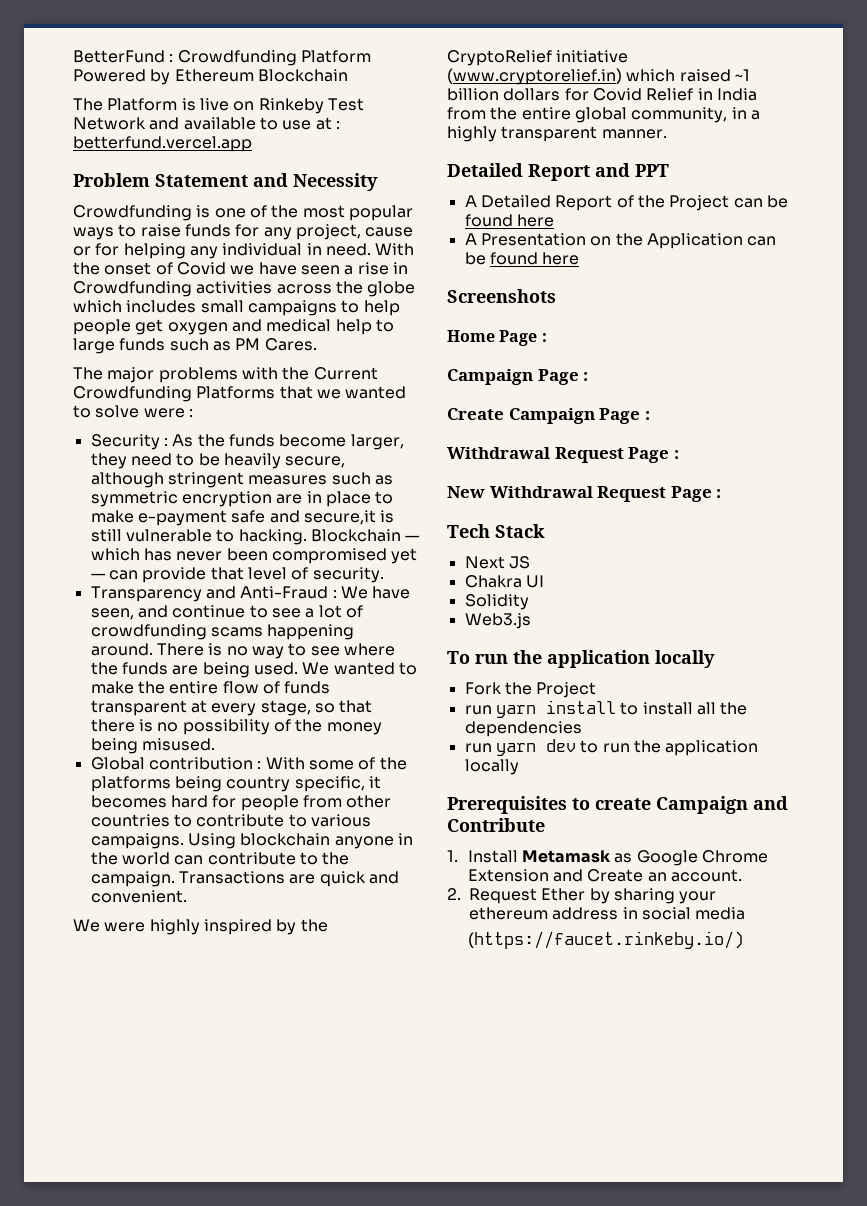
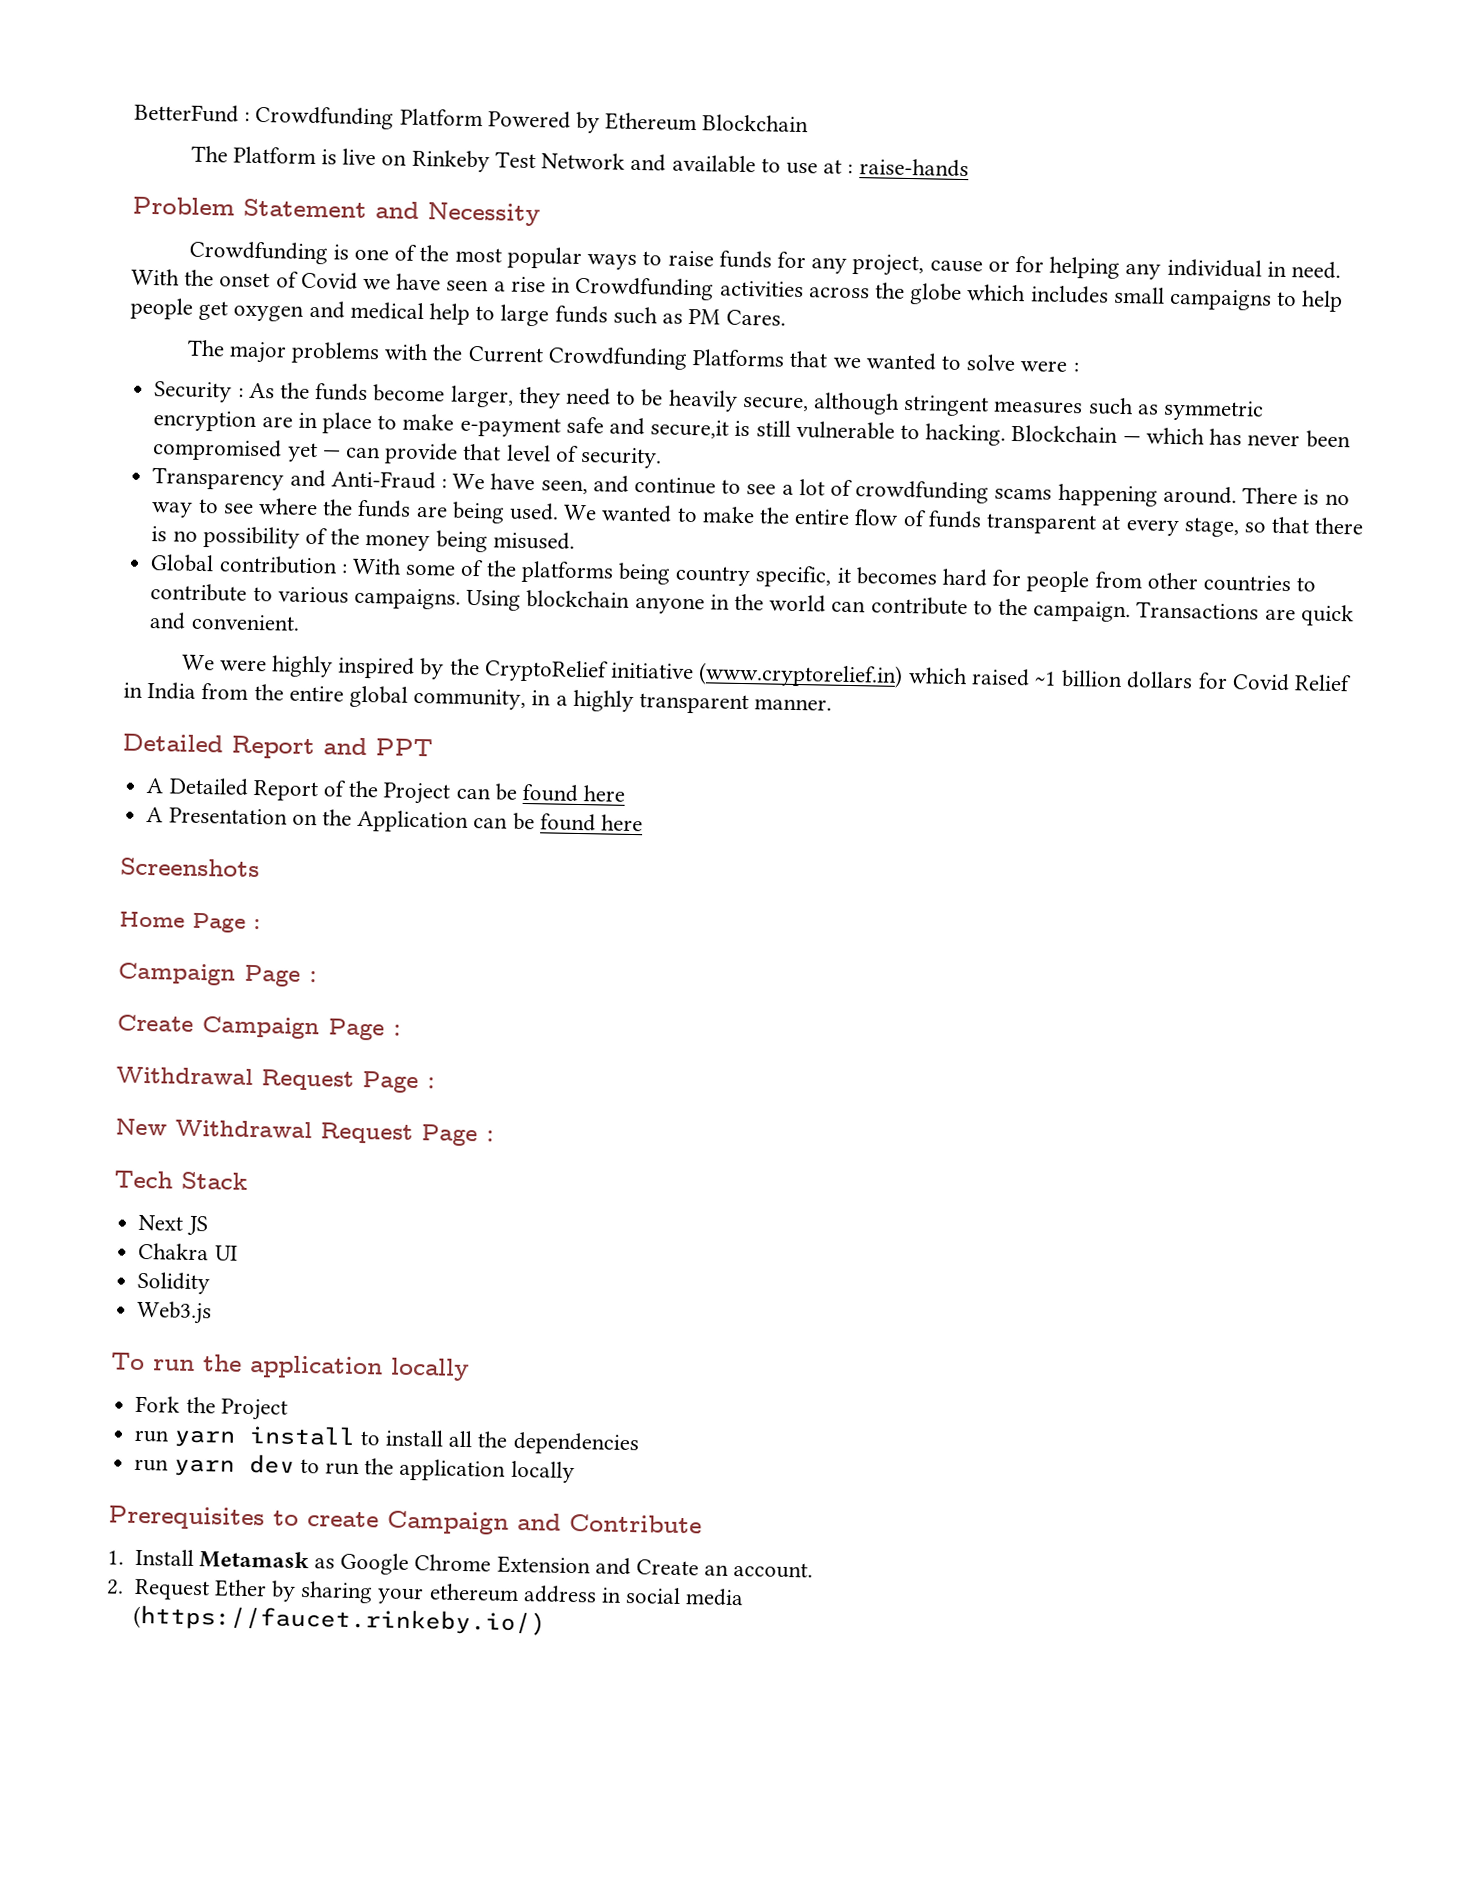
[73,136,252,152] betterfund.vercel.app -> [858,158,969,178] raise-hands

